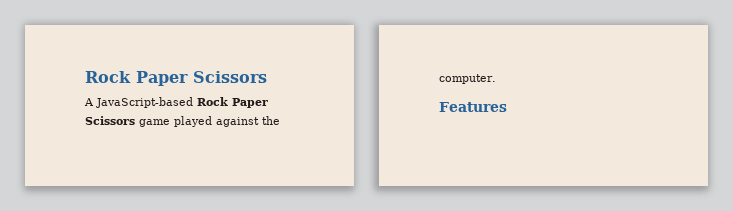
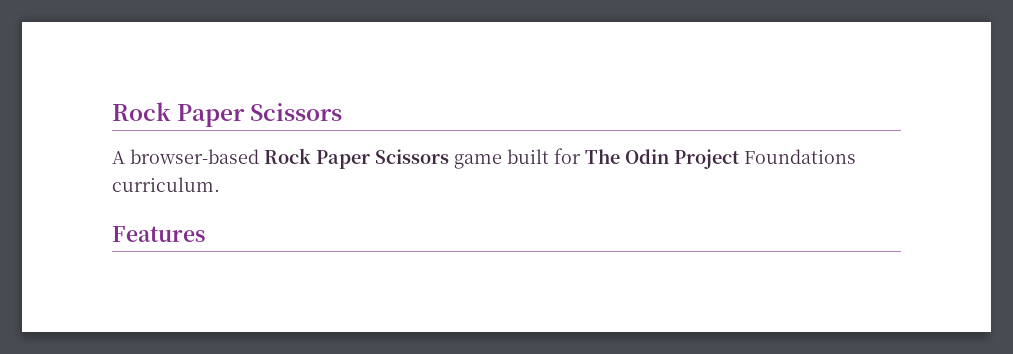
[96,97,193,108] JavaScript-based -> [130,149,259,164] browser-based
[174,116,280,127] [439,74,496,84] played against the computer. -> [507,148,856,169] [112,177,220,192] built for The Odin Project Foundations curriculum.

